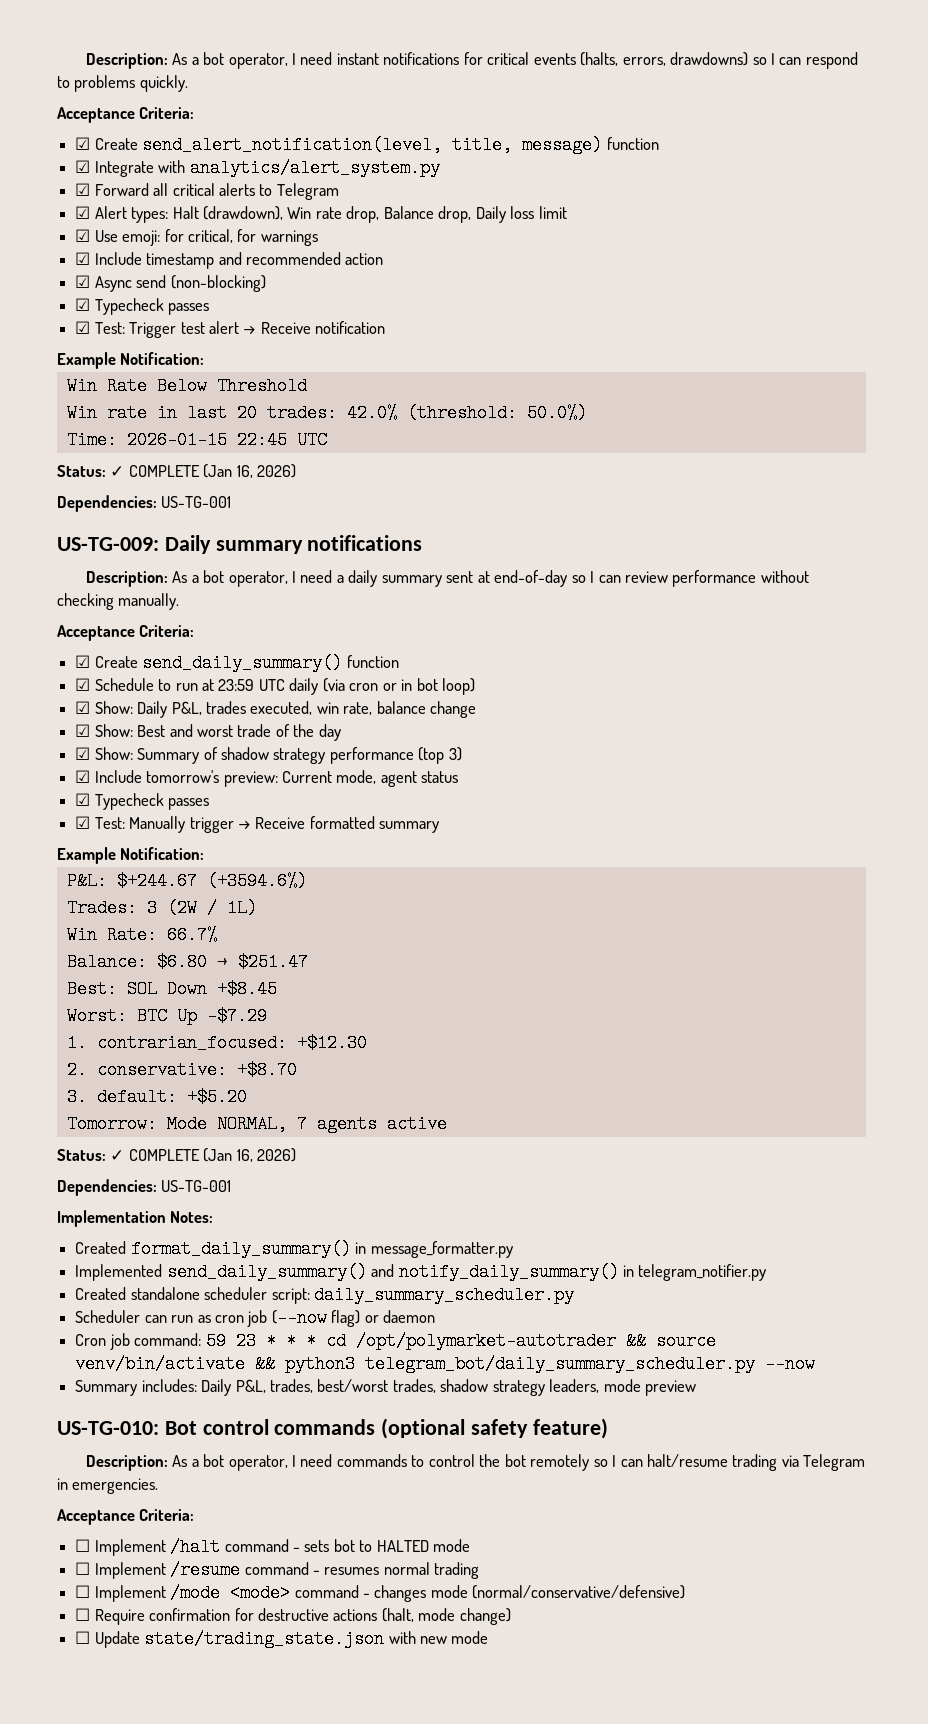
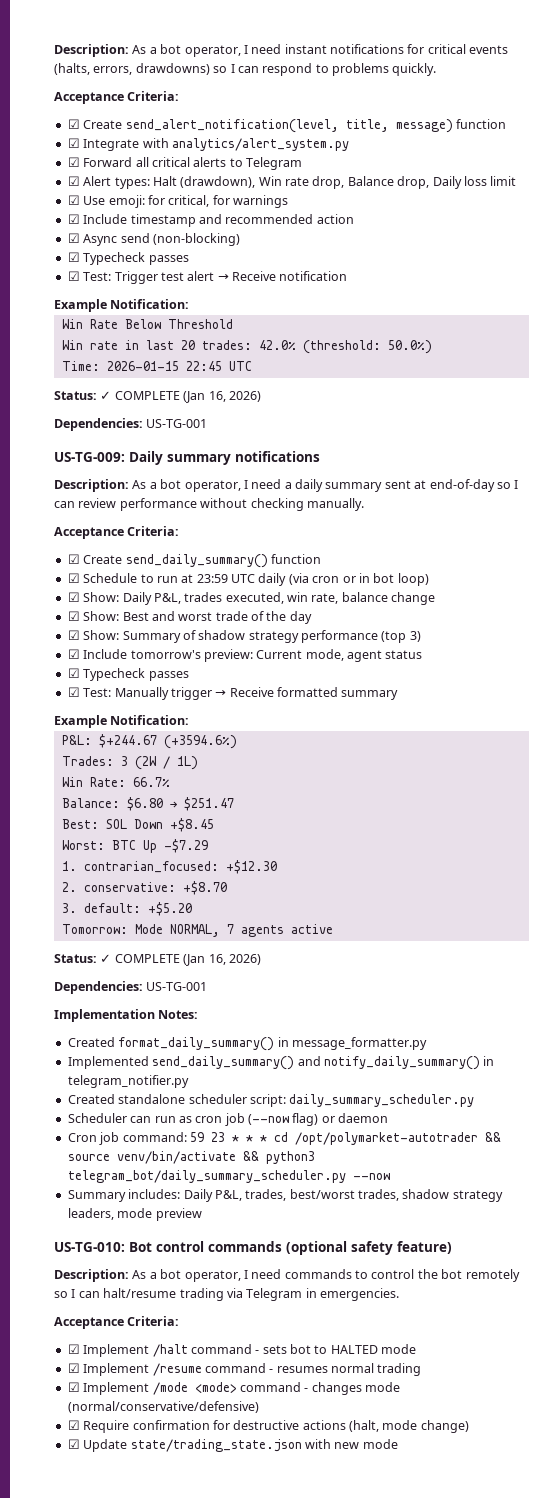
[75,1539,91,1552] ☐ -> [67,1344,80,1354] ☑
[75,1562,91,1575] ☐ -> [67,1363,80,1373] ☑
[75,1585,91,1598] ☐ -> [67,1382,80,1392] ☑
[75,1608,91,1621] ☐ -> [67,1420,80,1430] ☑
[75,1631,91,1644] ☐ -> [67,1439,80,1449] ☑

